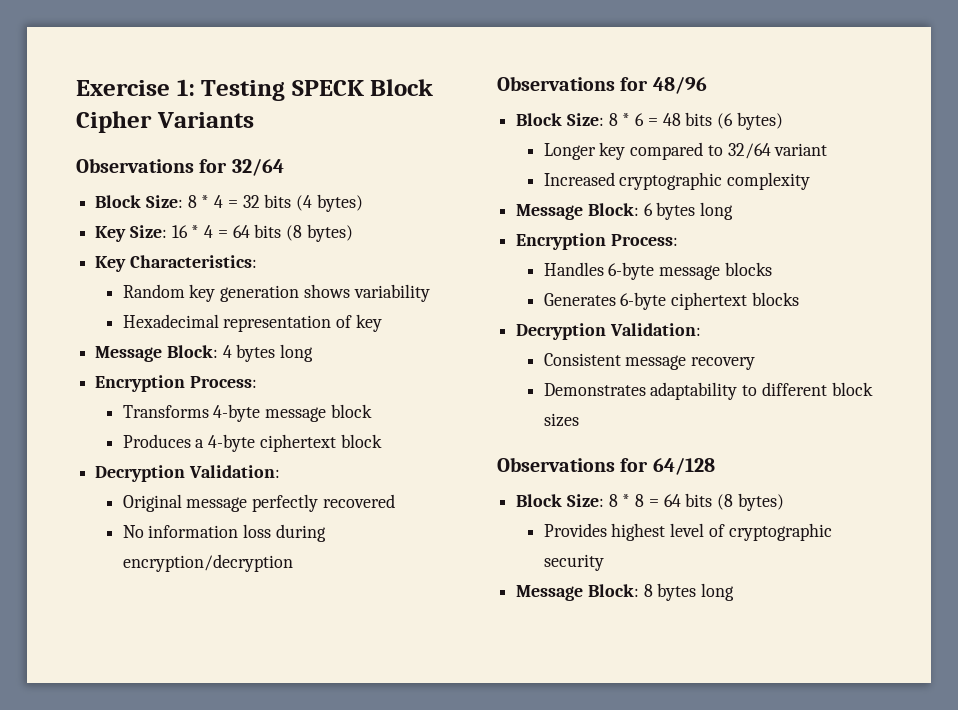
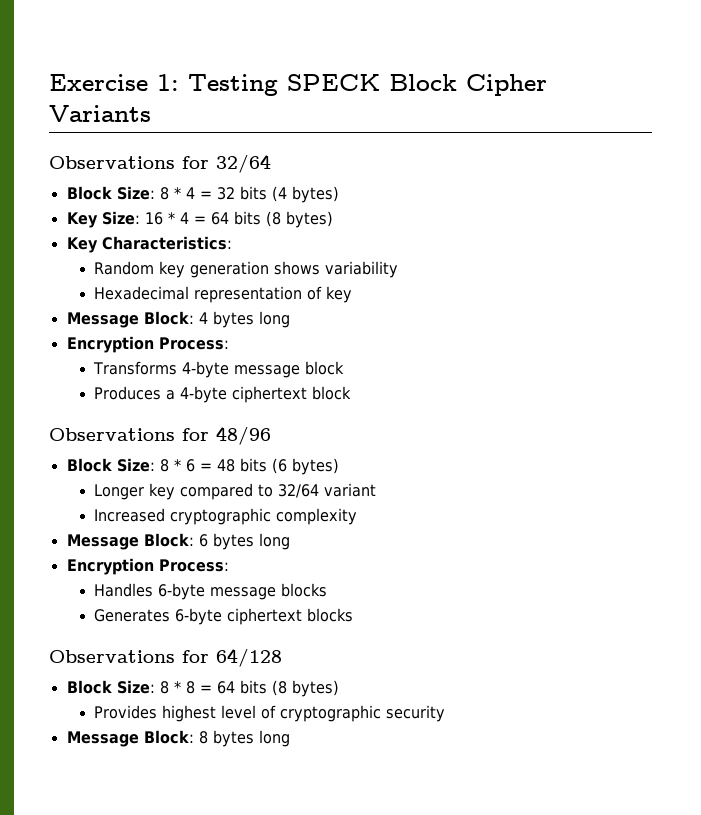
[95,465,280,482] [122,494,395,512] [122,524,326,542] [122,554,293,572] // Decryption Validation: // Original message perfectly recovered // No information loss during encryption/decryption -> (352, 393) none
[516,323,701,340] [543,353,756,370] [543,382,873,400] [543,413,579,427] // Decryption Validation: // Consistent message recovery // Demonstrates adaptability to different block sizes -> (354, 615) none

